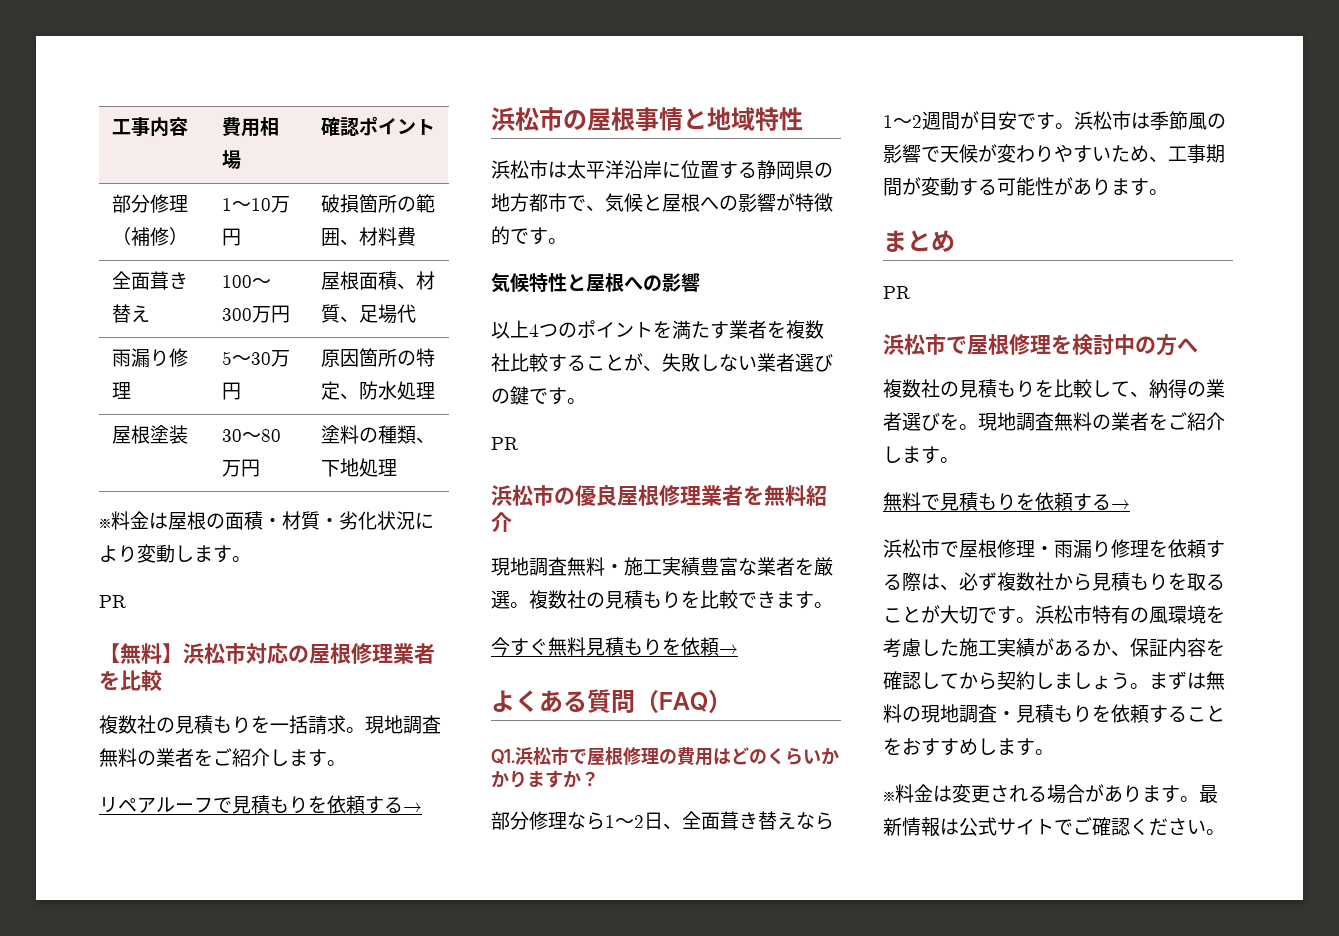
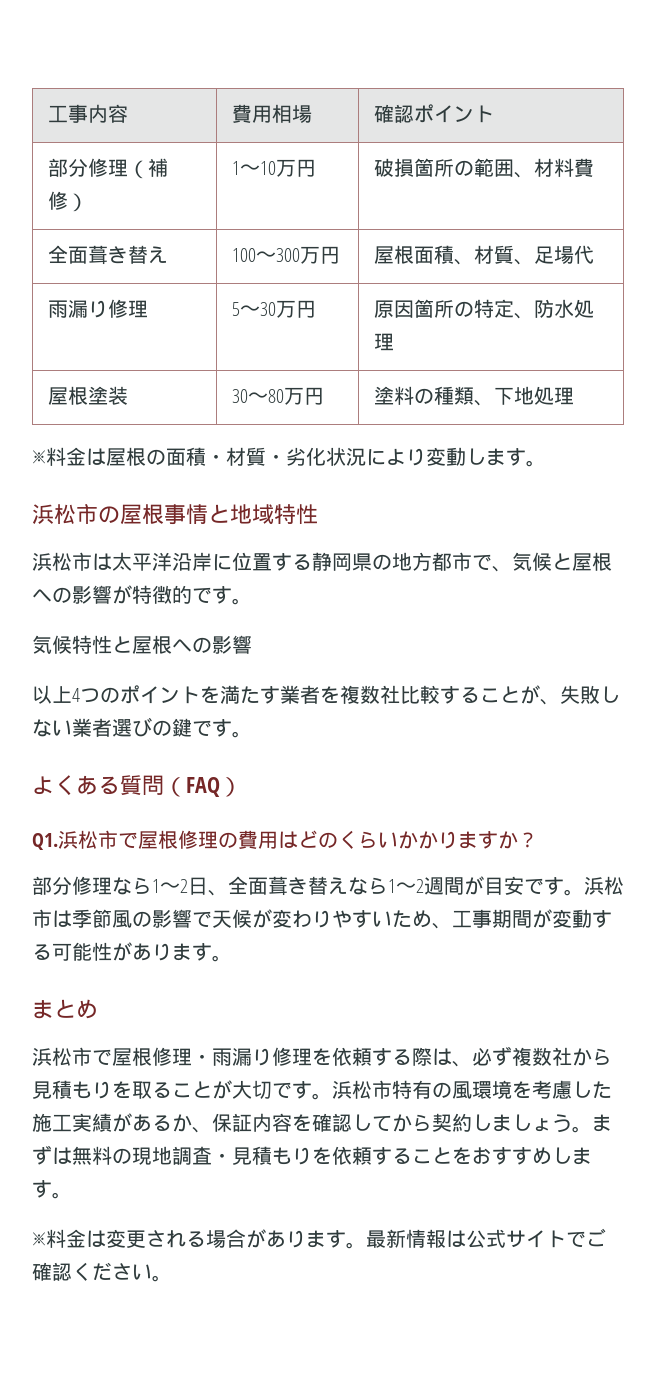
[99,595,126,608] [99,643,435,664] [99,670,162,691] [99,715,441,735] [99,748,346,767] [99,795,422,814] // PR // 【無料】浜松市対応の屋根修理業者を比較 // 複数社の見積もりを一括請求。現地調査無料の業者をご紹介します。 // リペアルーフで見積もりを依頼する→ -> (546, 463) none
[491,437,518,450] [491,485,827,506] [491,512,512,532] [491,557,833,576] [491,590,833,609] [491,637,738,656] // PR // 浜松市の優良屋根修理業者を無料紹介 // 現地調査無料・施工実績豊富な業者を厳選。複数社の見積もりを比較できます。 // 今すぐ無料見積もりを依頼→ -> (252, 734) none
[883,286,910,299] [883,334,1198,356] [883,379,1225,399] [883,412,1225,431] [883,446,959,464] [883,492,1130,511] // PR // 浜松市で屋根修理を検討中の方へ // 複数社の見積もりを比較して、納得の業者選びを。現地調査無料の業者をご紹介します。 // 無料で見積もりを依頼する→ -> (98, 1009) none

